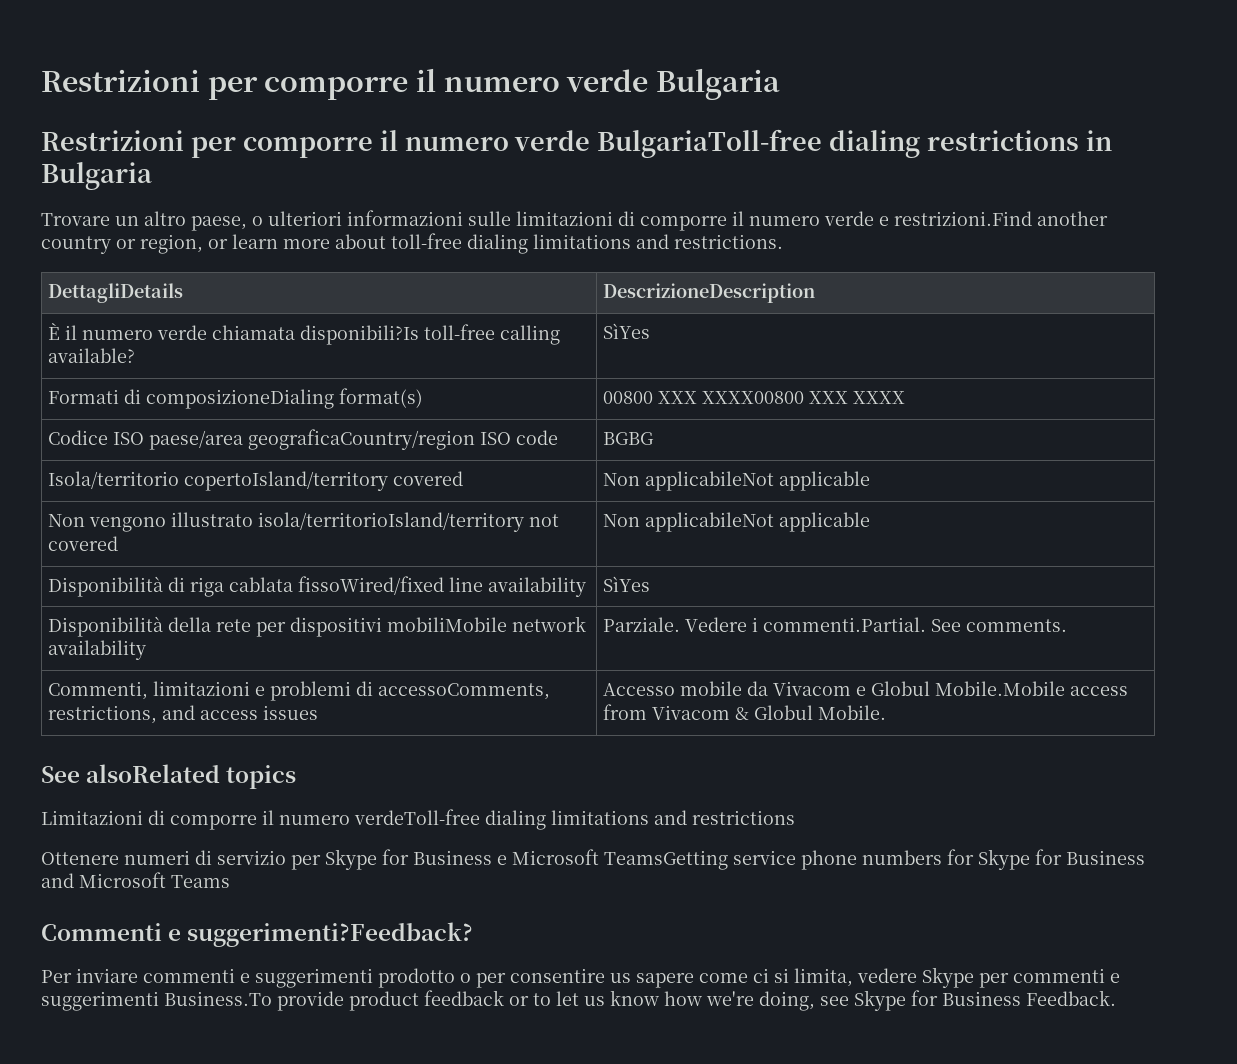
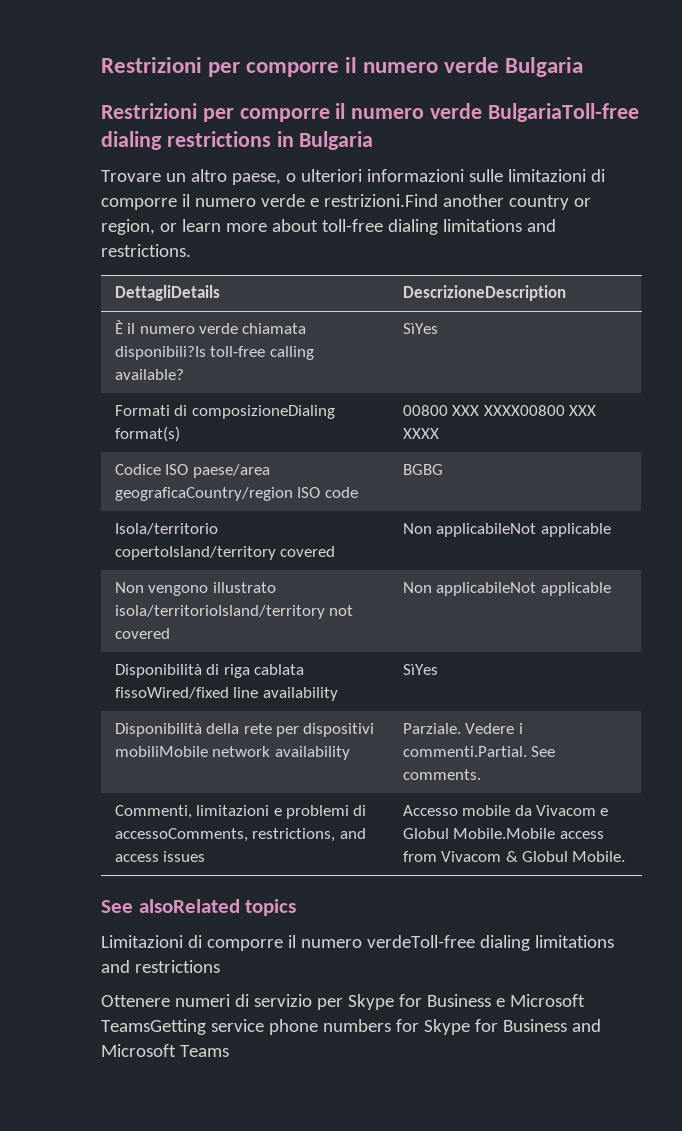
[41,922,474,947] [41,967,1120,988] [41,990,1116,1011] // Commenti e suggerimenti?Feedback? // Per inviare commenti e suggerimenti prodotto o per consentire us sapere come ci si limita, vedere Skype per commenti e suggerimenti Business.To provide product feedback or to let us know how we're doing, see Skype for Business Feedback. -> (229, 1051) none

